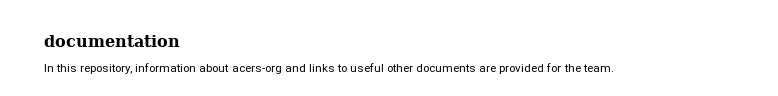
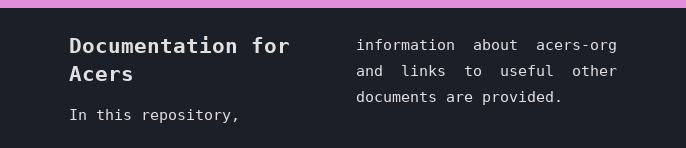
[44,35,180,47] documentation -> [69,36,290,53] [69,66,134,81] Documentation for Acers
[499,63,614,74] provided for the team. -> [482,91,563,105] provided.

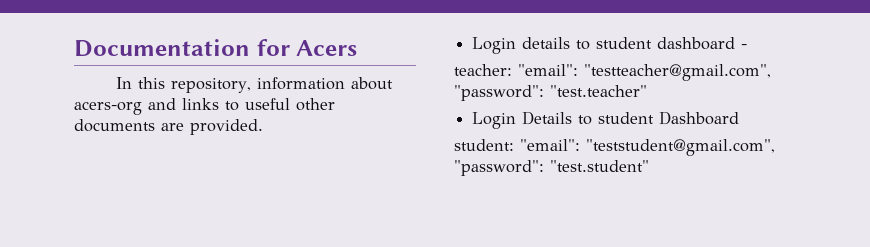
(563, 98) none -> [472,37,748,54] [454,64,771,81] [454,85,647,101] [472,111,740,129] [454,139,775,156] [454,160,649,176] // Login details to student dashboard - // teacher: "email": "testteacher@gmail.com", "password": "test.teacher" // Login Details to student Dashboard // student: "email": "teststudent@gmail.com", "password": "test.student"

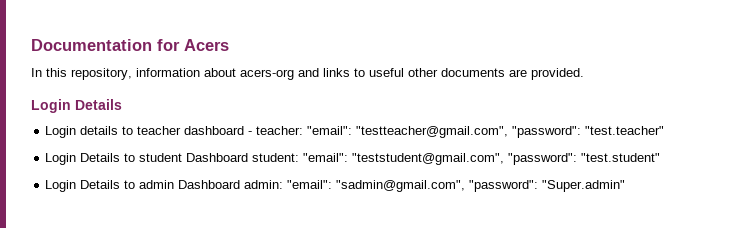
(263, 127) none -> [31,99,122,113] // Login Details
[596,37,653,49] student -> [137,126,182,135] teacher
(748, 46) // -> (253, 133) none
(740, 118) // -> (249, 157) none
(649, 166) none -> [45,180,626,192] // Login Details to admin Dashboard admin: "email": "sadmin@gmail.com", "password": "Super.admin"

